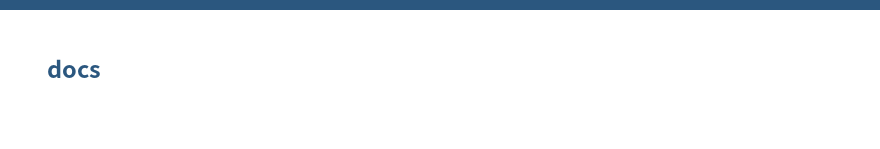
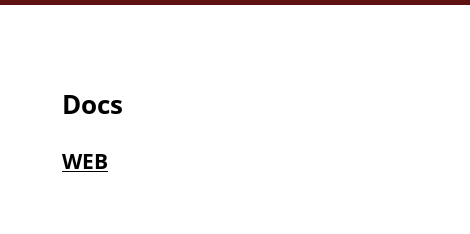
[47,59,101,78] docs -> [62,95,123,114] [62,154,108,169] Docs // WEB

